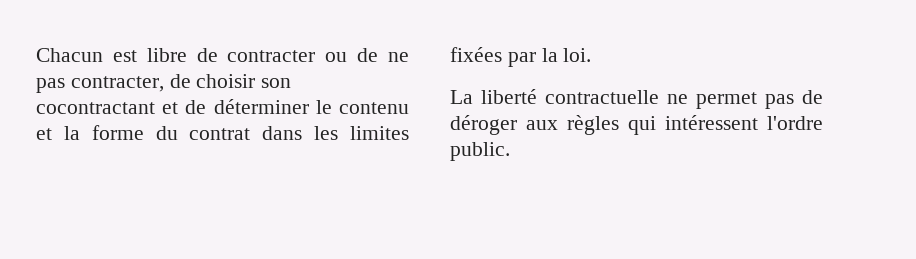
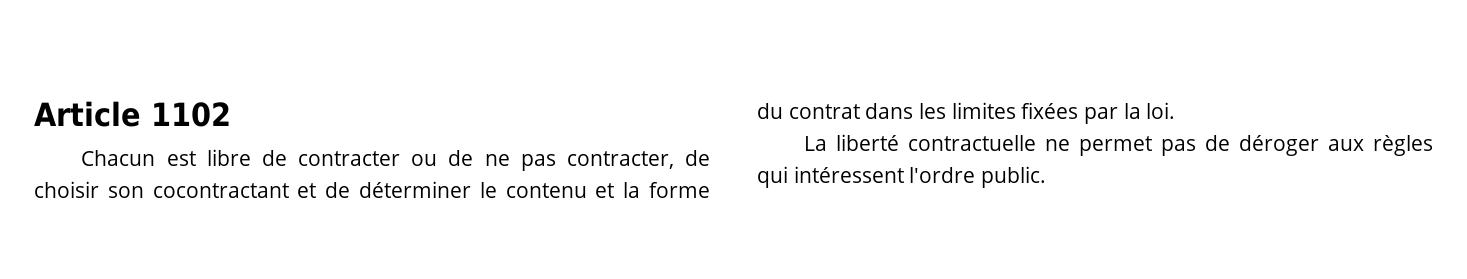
(36, 55) none -> [34,101,231,127] Article 1102 //

